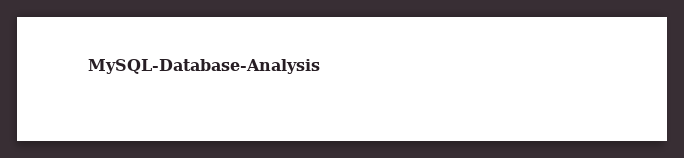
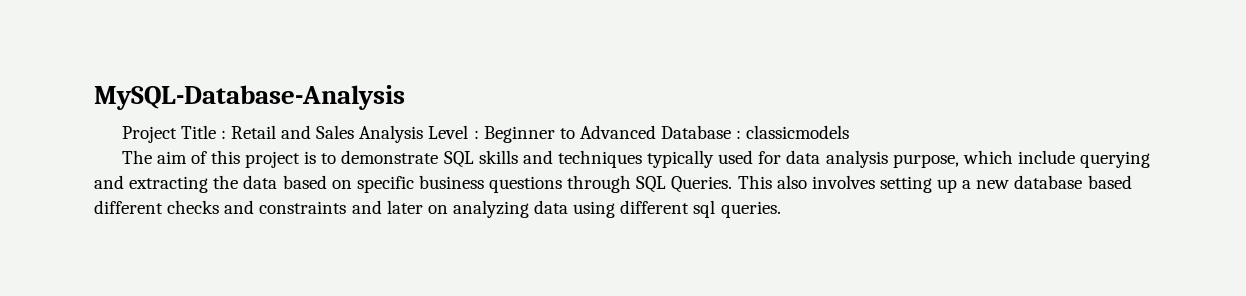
(320, 66) none -> [121,125,850,143] [121,150,1151,168] [94,175,1132,193] [94,200,781,218] // Project Title : Retail and Sales Analysis Level : Beginner to Advanced Database : classicmodels // The aim of this project is to demonstrate SQL skills and techniques typically used for data analysis purpose, which include querying and extracting the data based on specific business questions through SQL Queries. This also involves setting up a new database based different checks and constraints and later on analyzing data using different sql queries.

